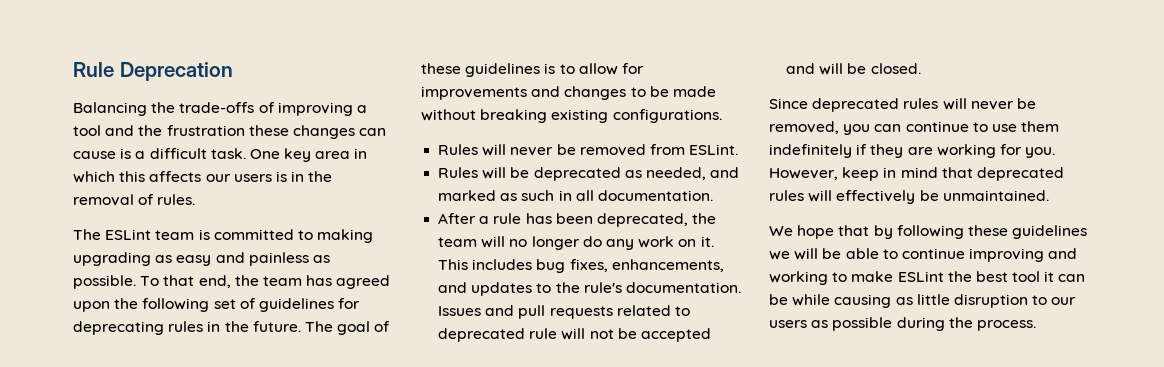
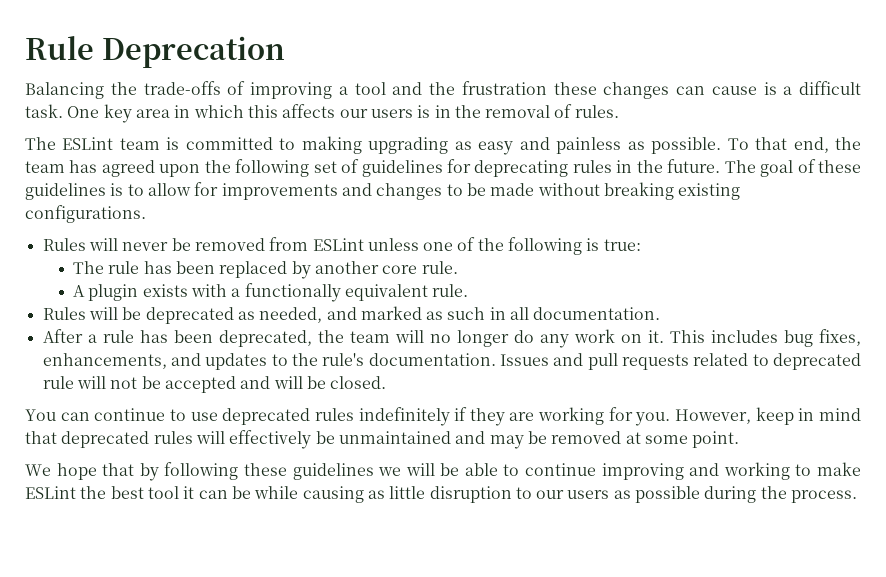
[689,144,739,155] ESLint. -> [312,237,641,255] [73,261,458,279] [73,283,469,302] ESLint unless one of the following is true: // The rule has been replaced by another core rule. // A plugin exists with a functionally equivalent rule.
[769,98,1036,112] [769,121,871,135] Since deprecated rules will never be removed, you -> [25,409,56,421] You
[1021,121,1060,132] them -> [222,408,354,425] deprecated rules
[942,190,1049,201] unmaintained. -> [338,431,740,449] unmaintained and may be removed at some point.

